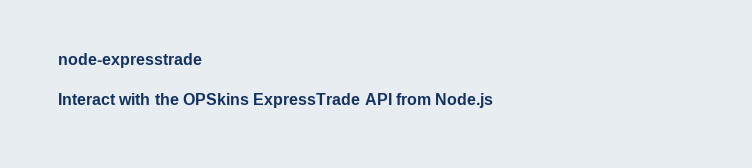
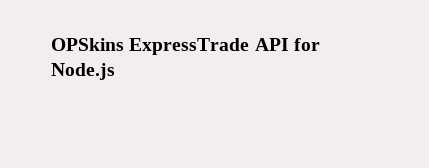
[58,53,202,68] [58,93,179,105] node-expresstrade // Interact with the -> (51, 44) none
[395,93,431,105] from -> [293,38,320,51] for

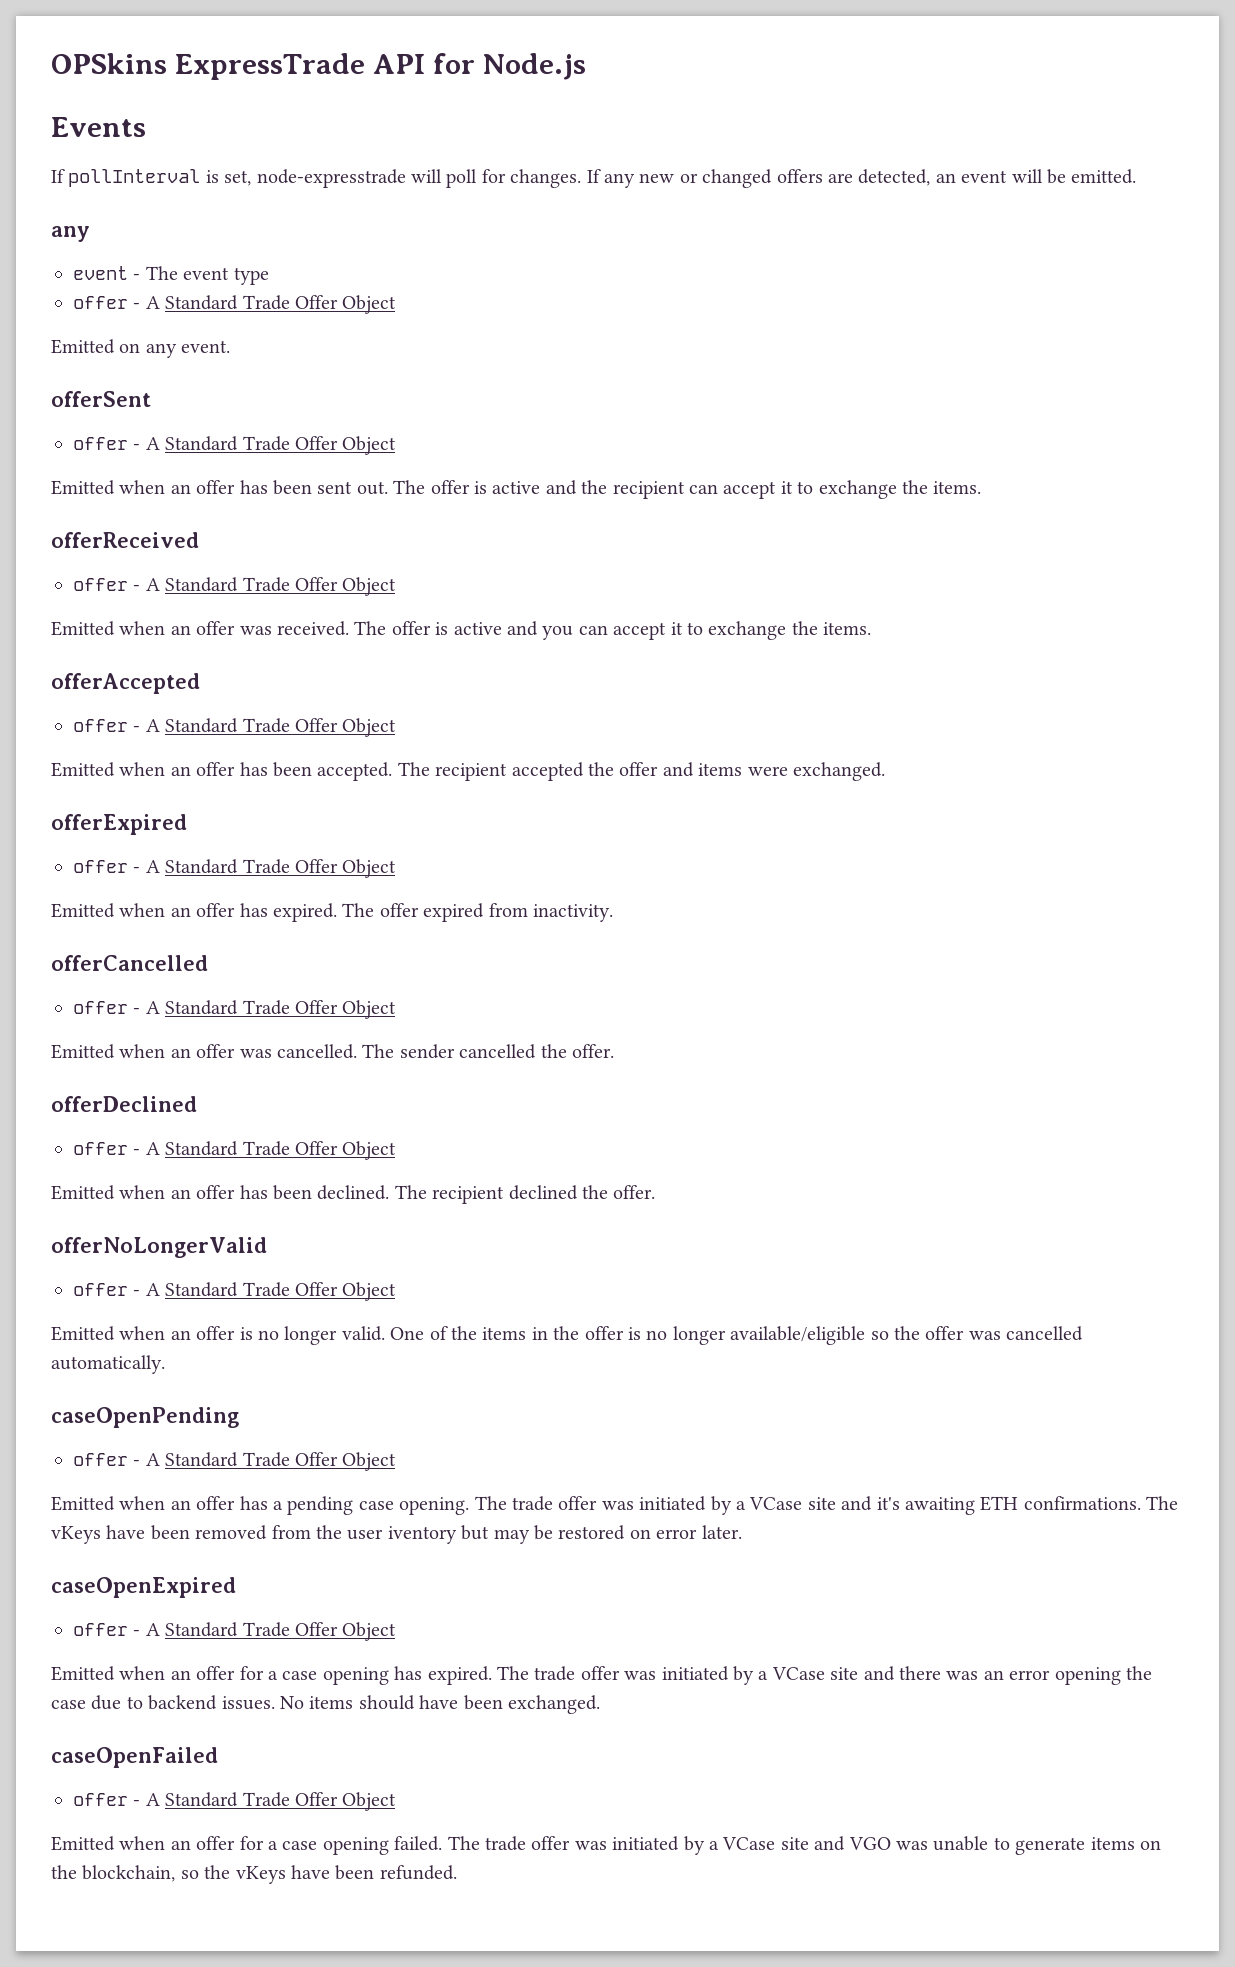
(115, 71) none -> [51,117,146,137] [51,169,1137,188] [51,226,90,242] [73,266,269,285] [73,295,397,314] [51,339,231,358] [51,391,151,407] [73,436,397,455] [51,480,982,499] [51,532,199,548] [73,577,397,596] [51,621,872,640] [51,673,200,694] [73,718,397,737] [51,762,885,781] [51,814,187,835] [73,859,397,878] [51,903,613,922] [51,955,208,971] [73,1000,397,1019] [51,1044,614,1059] [51,1096,197,1112] [73,1141,397,1160] [51,1185,656,1204] [51,1237,267,1258] [73,1282,397,1301] [51,1326,1084,1345] [51,1355,165,1374] [51,1407,239,1428] [73,1452,397,1471] [51,1496,1179,1515] [51,1525,742,1544] [51,1577,236,1598] [73,1622,397,1641] [51,1666,1152,1685] [51,1695,600,1714] [51,1747,218,1768] [73,1792,397,1811] [51,1836,1161,1855] [51,1865,457,1884] // Events // If pollInterval is set, node-expresstrade will poll for changes. If any new or changed offers are detected, an event will be emitted. // any // event - The event type // offer - A Standard Trade Offer Object // Emitted on any event. // offerSent // offer - A Standard Trade Offer Object // Emitted when an offer has been sent out. The offer is active and the recipient can accept it to exchange the items. // offerReceived // offer - A Standard Trade Offer Object // Emitted when an offer was received. The offer is active and you can accept it to exchange the items. // offerAccepted // offer - A Standard Trade Offer Object // Emitted when an offer has been accepted. The recipient accepted the offer and items were exchanged. // offerExpired // offer - A Standard Trade Offer Object // Emitted when an offer has expired. The offer expired from inactivity. // offerCancelled // offer - A Standard Trade Offer Object // Emitted when an offer was cancelled. The sender cancelled the offer. // offerDeclined // offer - A Standard Trade Offer Object // Emitted when an offer has been declined. The recipient declined the offer. // offerNoLongerValid // offer - A Standard Trade Offer Object // Emitted when an offer is no longer valid. One of the items in the offer is no longer available/eligible so the offer was cancelled automatically. // caseOpenPending // offer - A Standard Trade Offer Object // Emitted when an offer has a pending case opening. The trade offer was initiated by a VCase site and it's awaiting ETH confirmations. The vKeys have been removed from the user iventory but may be restored on error later. // caseOpenExpired // offer - A Standard Trade Offer Object // Emitted when an offer for a case opening has expired. The trade offer was initiated by a VCase site and there was an error opening the case due to backend issues. No items should have been exchanged. // caseOpenFailed // offer - A Standard Trade Offer Object // Emitted when an offer for a case opening failed. The trade offer was initiated by a VCase site and VGO was unable to generate items on the blockchain, so the vKeys have been refunded.

